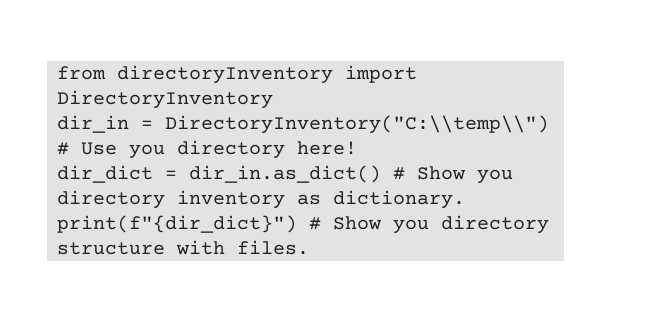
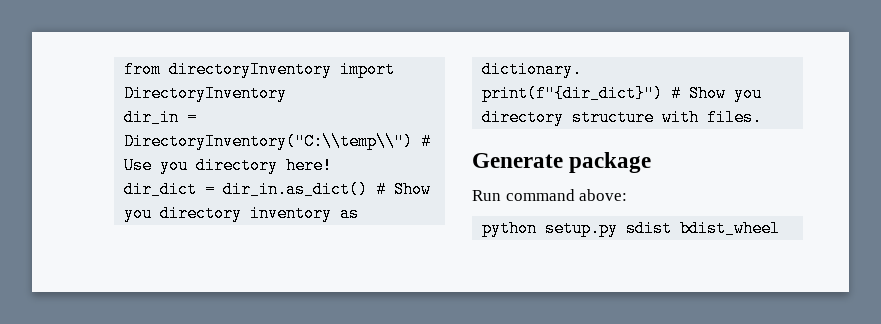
(309, 247) none -> [472,152,652,173] [472,189,628,201] [482,220,781,237] // Generate package // Run command above: // python setup.py sdist bdist_wheel

